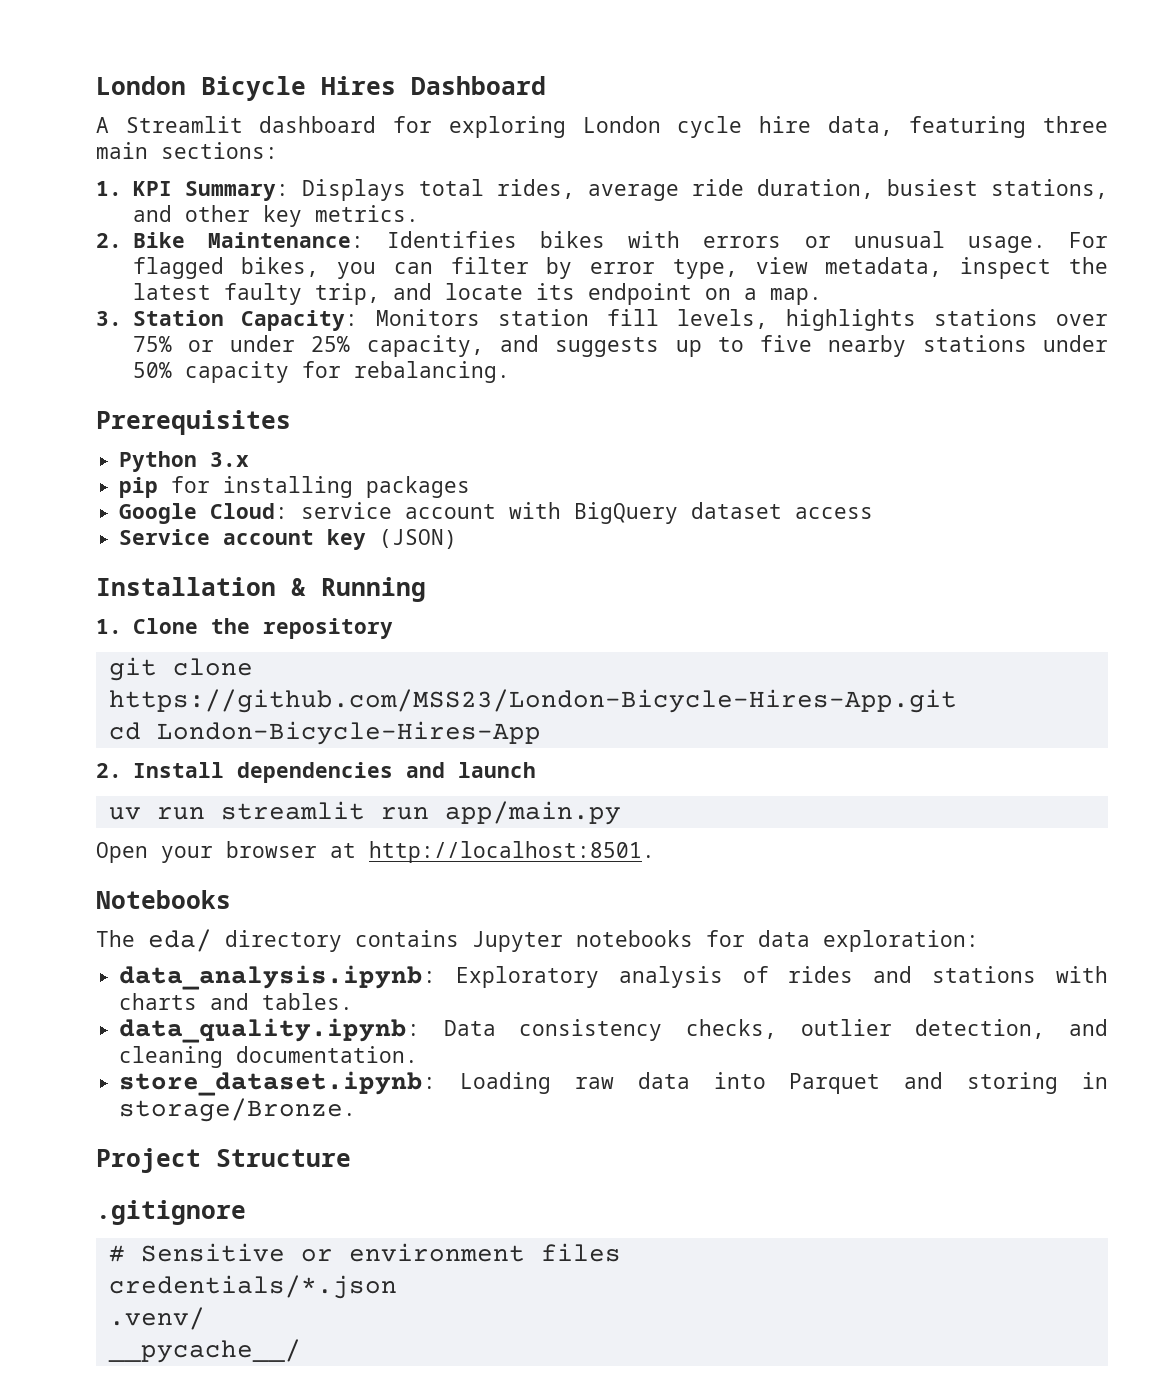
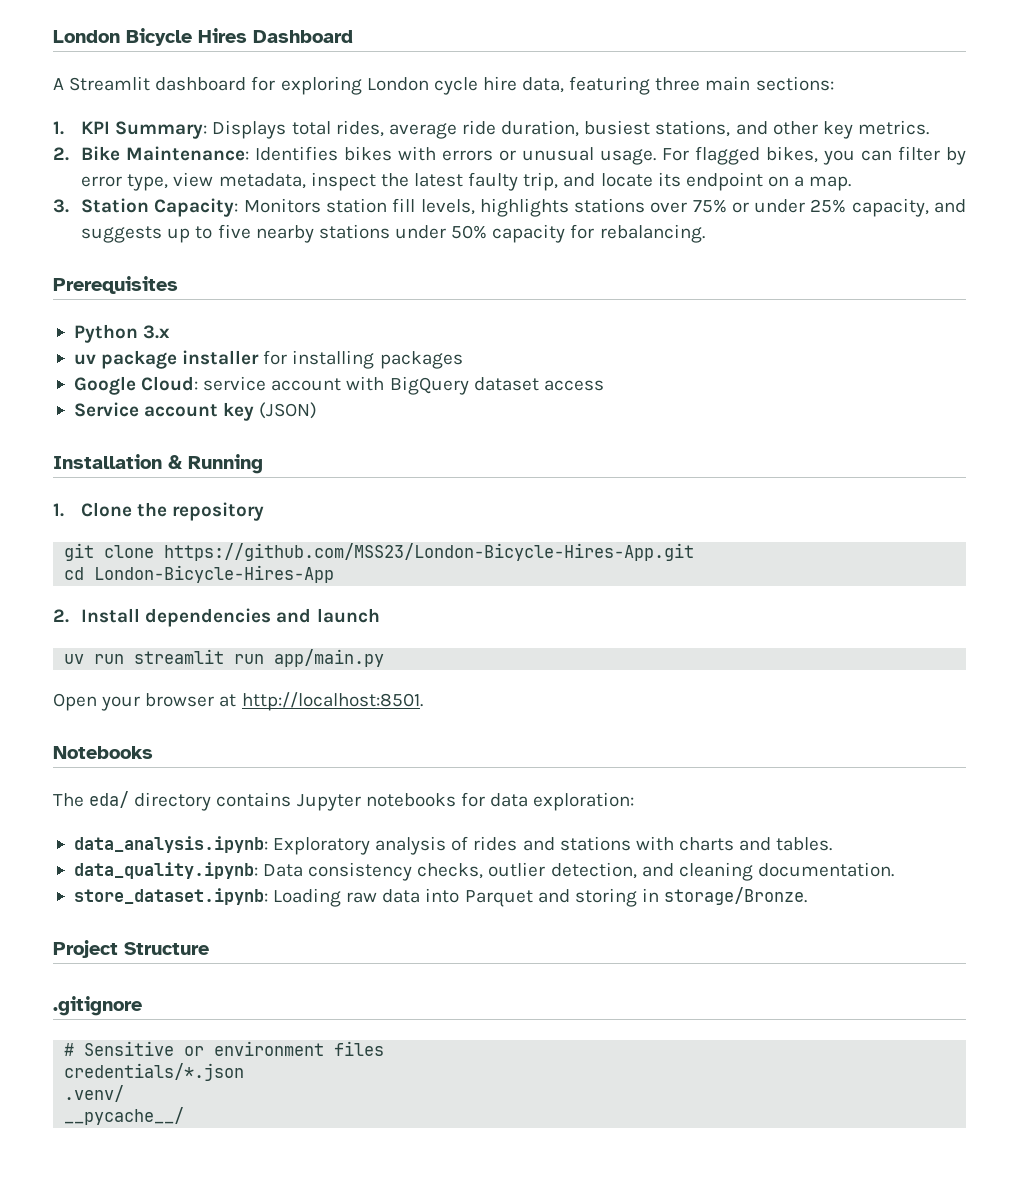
[119,477,159,498] pip -> [73,350,260,369] uv package installer

